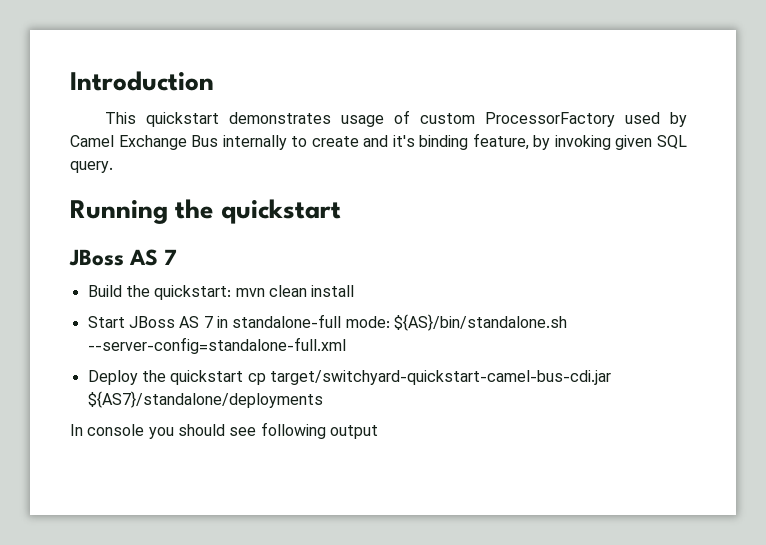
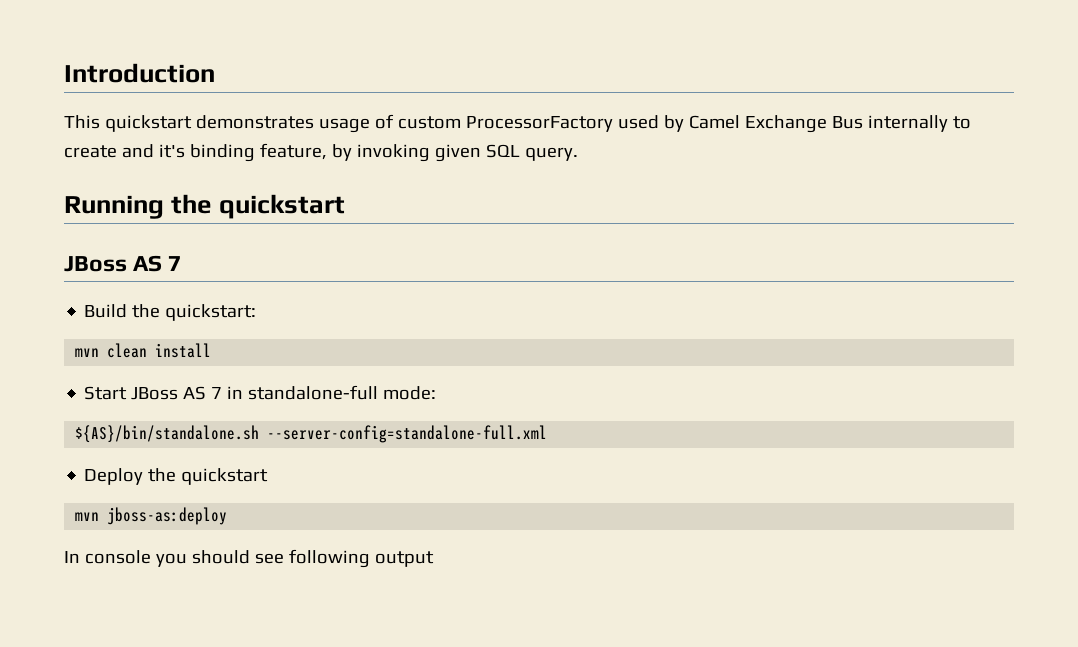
(232, 292) none -> (257, 312) //
(390, 322) none -> (437, 393) //
[247,370,611,385] [87,391,323,408] cp target/switchyard-quickstart-camel-bus-cdi.jar ${AS7}/standalone/deployments -> [75,507,228,525] // mvn jboss-as:deploy

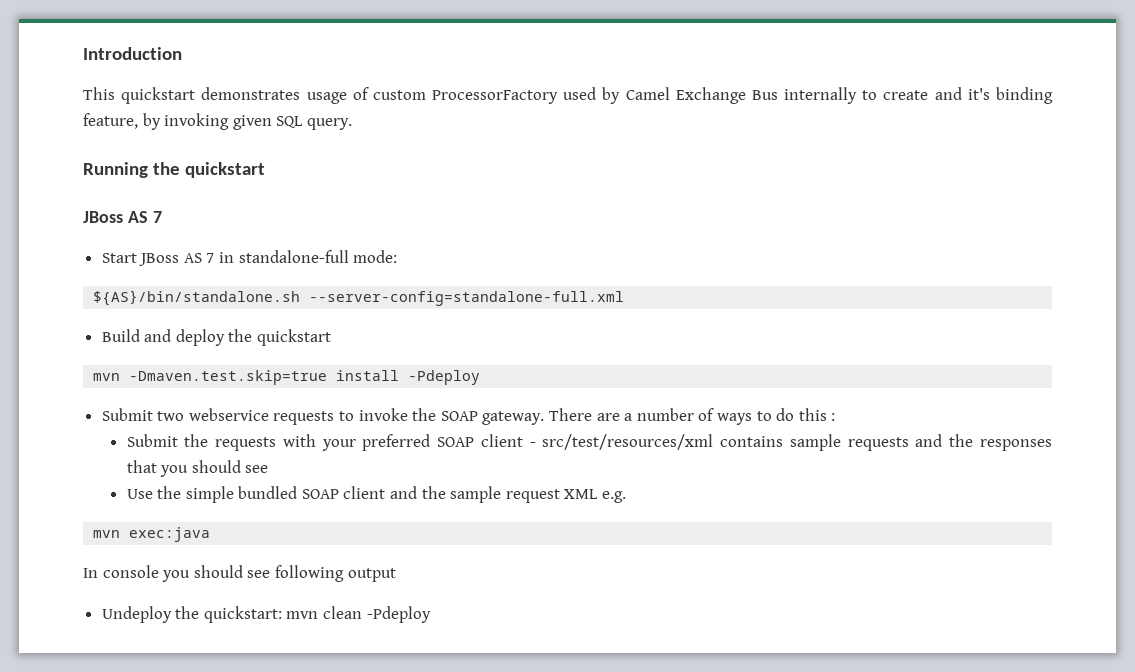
[84,304,257,321] [75,343,212,358] // Build the quickstart: // mvn clean install -> (162, 217) none
[84,468,144,485] Deploy -> [101,329,225,346] Build and deploy
[107,507,228,525] jboss-as:deploy -> [129,370,481,385] [101,408,836,425] [126,434,1052,451] [126,460,269,477] [126,486,627,503] [93,527,211,542] -Dmaven.test.skip=true install -Pdeploy // Submit two webservice requests to invoke the SOAP gateway. There are a number of ways to do this : // Submit the requests with your preferred SOAP client - src/test/resources/xml contains sample requests and the responses that you should see // Use the simple bundled SOAP client and the sample request XML e.g. // mvn exec:java
(434, 559) none -> [101,606,431,623] // Undeploy the quickstart: mvn clean -Pdeploy

